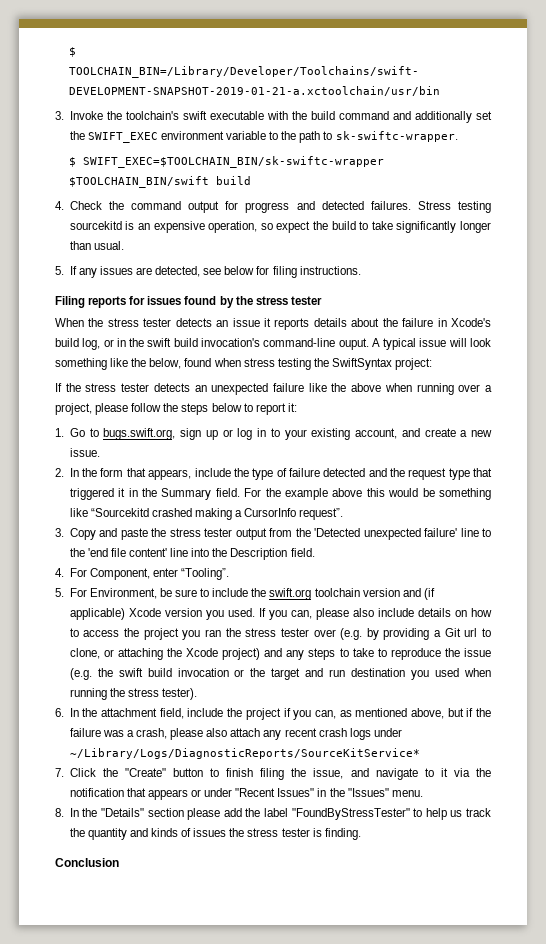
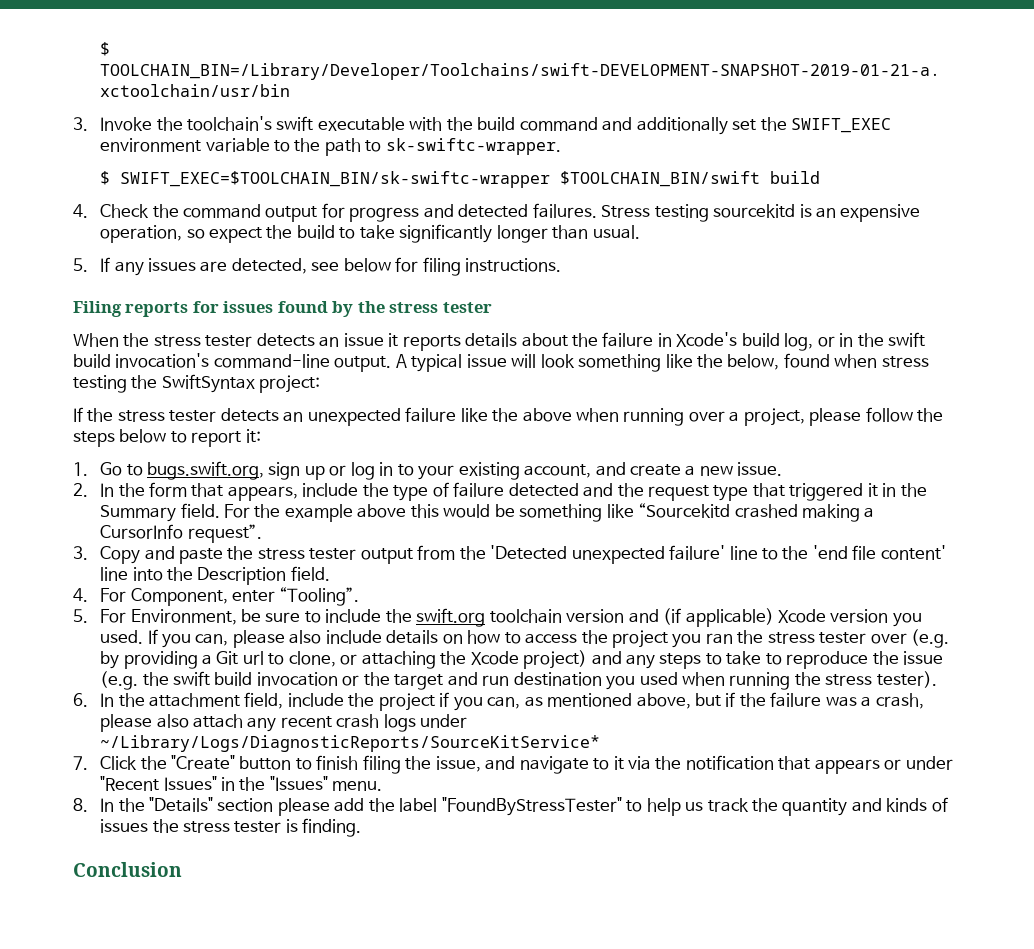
[338,338,369,350] ouput. -> [334,356,392,372] output.

